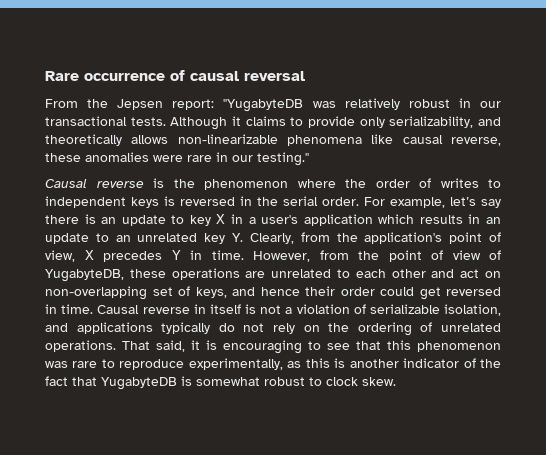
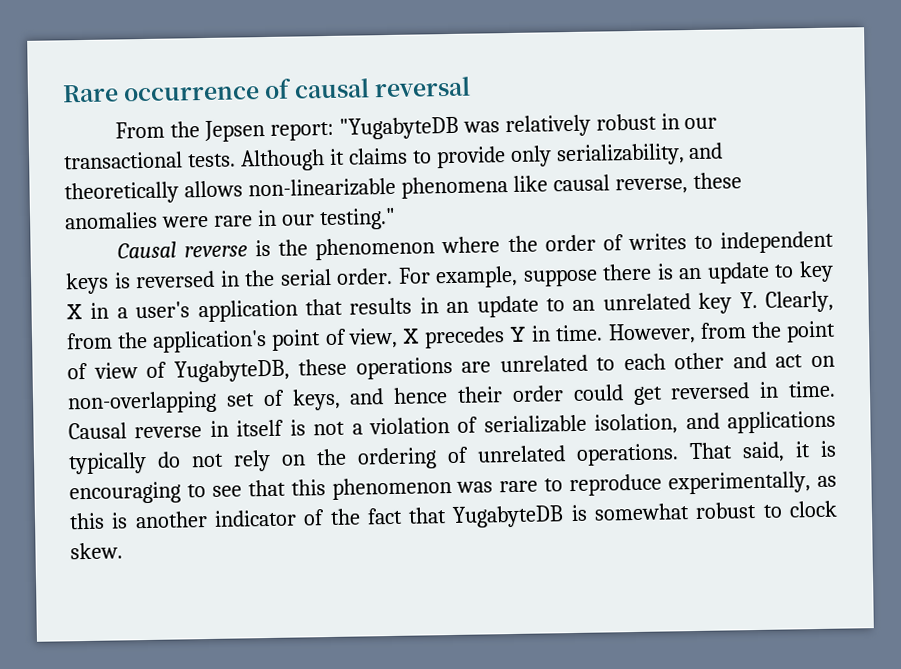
[450,197,501,208] let’s say -> [522,268,598,287] suppose
[378,214,415,224] which -> [305,298,343,316] that

